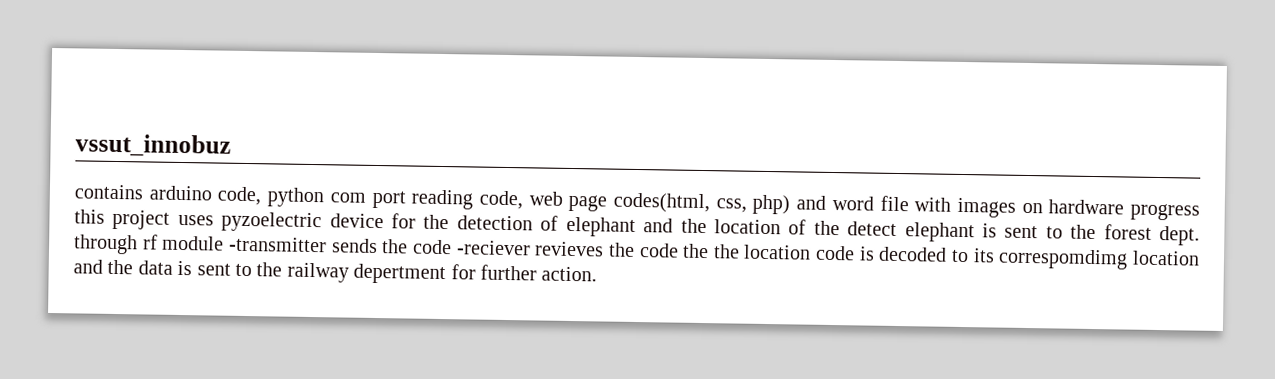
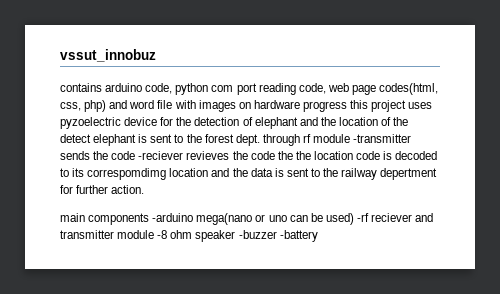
(598, 274) none -> [60,213,434,225] [60,230,318,242] // main components -arduino mega(nano or uno can be used) -rf reciever and transmitter module -8 ohm speaker -buzzer -battery

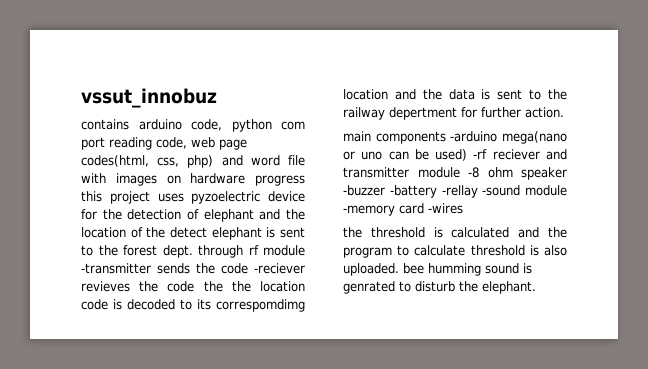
(318, 236) none -> [441,185,567,198] [343,203,463,216] [343,227,567,238] [343,245,567,258] [343,263,532,276] [343,281,536,294] -rellay -sound module -memory card -wires // the threshold is calculated and the program to calculate threshold is also uploaded. bee humming sound is genrated to disturb the elephant.

